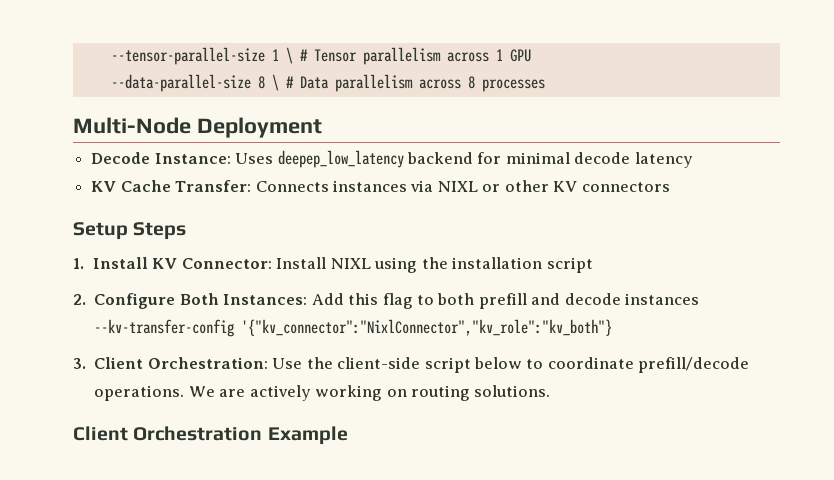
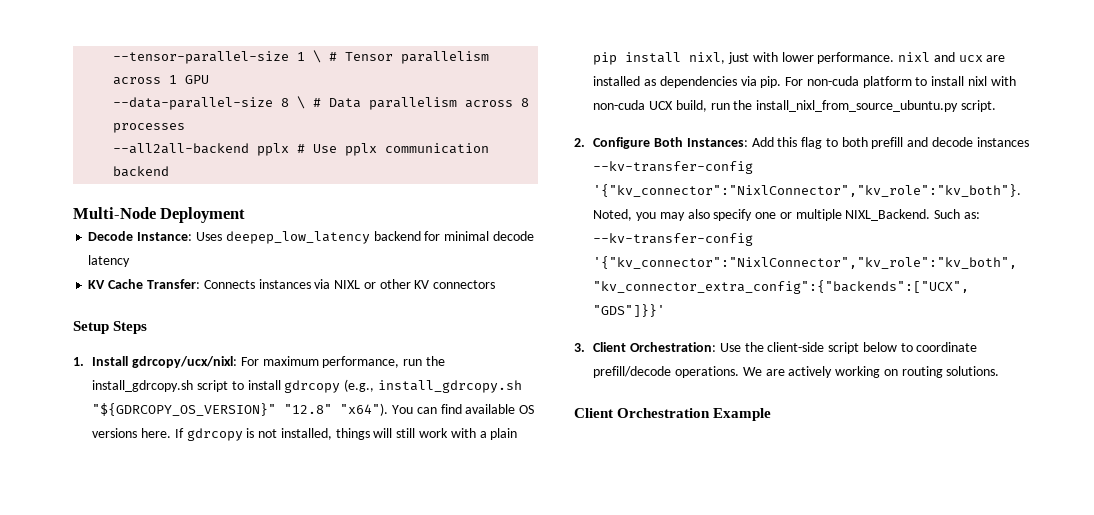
(545, 85) none -> [113,143,490,156] [113,166,170,177] // --all2all-backend pplx # Use pplx communication backend
[152,257,593,273] KV Connector: Install NIXL using the installation script -> [131,356,445,368] [92,379,522,393] [92,403,535,416] [92,428,518,441] [593,52,1006,65] [593,76,1016,88] [593,100,996,112] gdrcopy/ucx/nixl: For maximum performance, run the install_gdrcopy.sh script to install gdrcopy (e.g., install_gdrcopy.sh "${GDRCOPY_OS_VERSION}" "12.8" "x64"). You can find available OS versions here. If gdrcopy is not installed, things will still work with a plain pip install nixl, just with lower performance. nixl and ucx are installed as dependencies via pip. For non-cuda platform to install nixl with non-cuda UCX build, run the install_nixl_from_source_ubuntu.py script.
[241,319,613,336] '{"kv_connector":"NixlConnector","kv_role":"kv_both"} -> [593,184,1022,197] [593,209,980,221] [593,233,754,246] [593,256,1018,269] [593,280,970,294] [593,304,666,317] '{"kv_connector":"NixlConnector","kv_role":"kv_both"}. Noted, you may also specify one or multiple NIXL_Backend. Such as: --kv-transfer-config '{"kv_connector":"NixlConnector","kv_role":"kv_both", "kv_connector_extra_config":{"backends":["UCX", "GDS"]}}'

